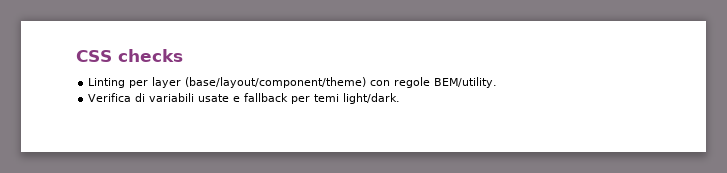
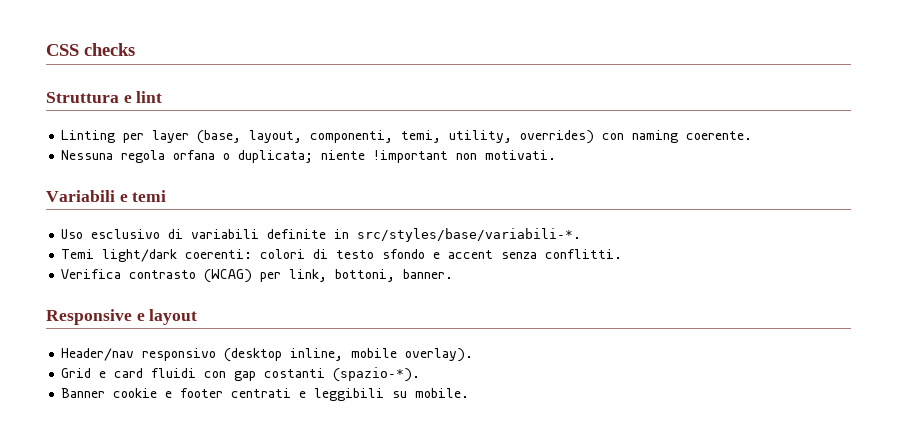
(183, 55) none -> [46,91,163,103] // Struttura e lint
[185,77,498,88] [88,93,401,104] (base/layout/component/theme) con regole BEM/utility. // Verifica di variabili usate e fallback per temi light/dark. -> [197,130,753,144] [61,150,557,163] [46,190,167,202] [61,228,582,242] [61,249,623,262] [61,269,454,283] [46,309,198,325] [61,348,474,362] [61,367,421,382] [61,388,470,401] (base, layout, componenti, temi, utility, overrides) con naming coerente. // Nessuna regola orfana o duplicata; niente !important non motivati. // Variabili e temi // Uso esclusivo di variabili definite in src/styles/base/variabili-*. // Temi light/dark coerenti: colori di testo sfondo e accent senza conflitti. // Verifica contrasto (WCAG) per link, bottoni, banner. // Responsive e layout // Header/nav responsivo (desktop inline, mobile overlay). // Grid e card fluidi con gap costanti (spazio-*). // Banner cookie e footer centrati e leggibili su mobile.

